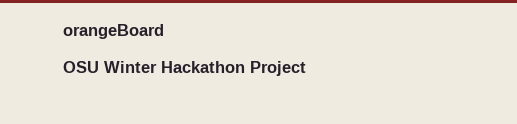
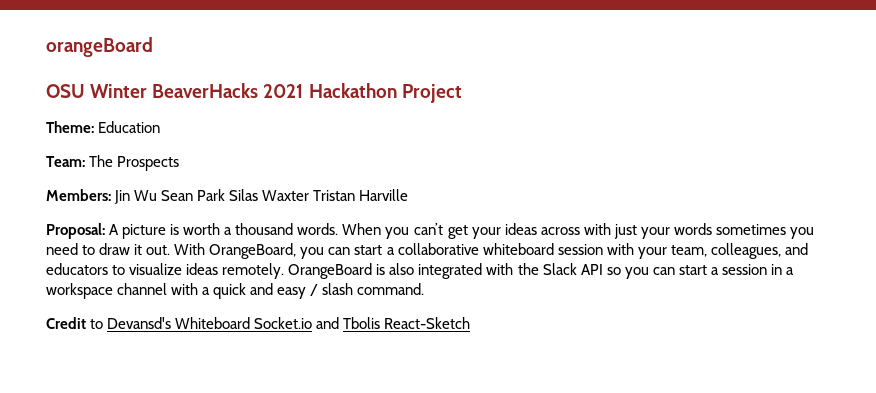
(157, 67) none -> [152,83,304,98] BeaverHacks 2021
(306, 68) none -> [46,121,161,133] [46,155,180,171] [46,189,409,204] [46,223,814,239] [46,243,808,259] [46,263,794,279] [46,283,425,299] [46,317,471,329] // Theme: Education // Team: The Prospects // Members: Jin Wu Sean Park Silas Waxter Tristan Harville // Proposal: A picture is worth a thousand words. When you can’t get your ideas across with just your words sometimes you need to draw it out. With OrangeBoard, you can start a collaborative whiteboard session with your team, colleagues, and educators to visualize ideas remotely. OrangeBoard is also integrated with the Slack API so you can start a session in a workspace channel with a quick and easy / slash command. // Credit to Devansd's Whiteboard Socket.io and Tbolis React-Sketch

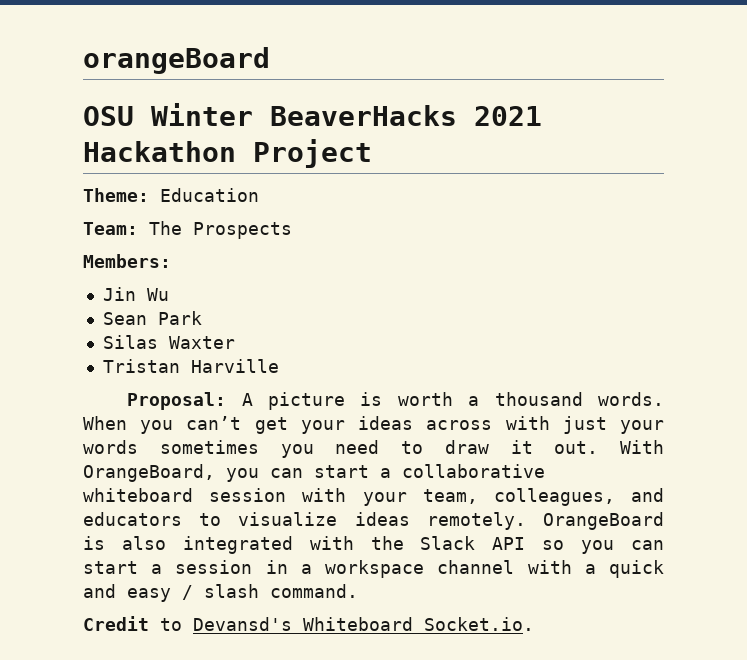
(111, 195) none -> (171, 261) //
(158, 195) none -> (169, 294) //
(226, 195) none -> (202, 318) //
(310, 195) none -> (235, 342) //
[254,317,471,329] Socket.io and Tbolis React-Sketch -> [424,617,534,631] Socket.io.

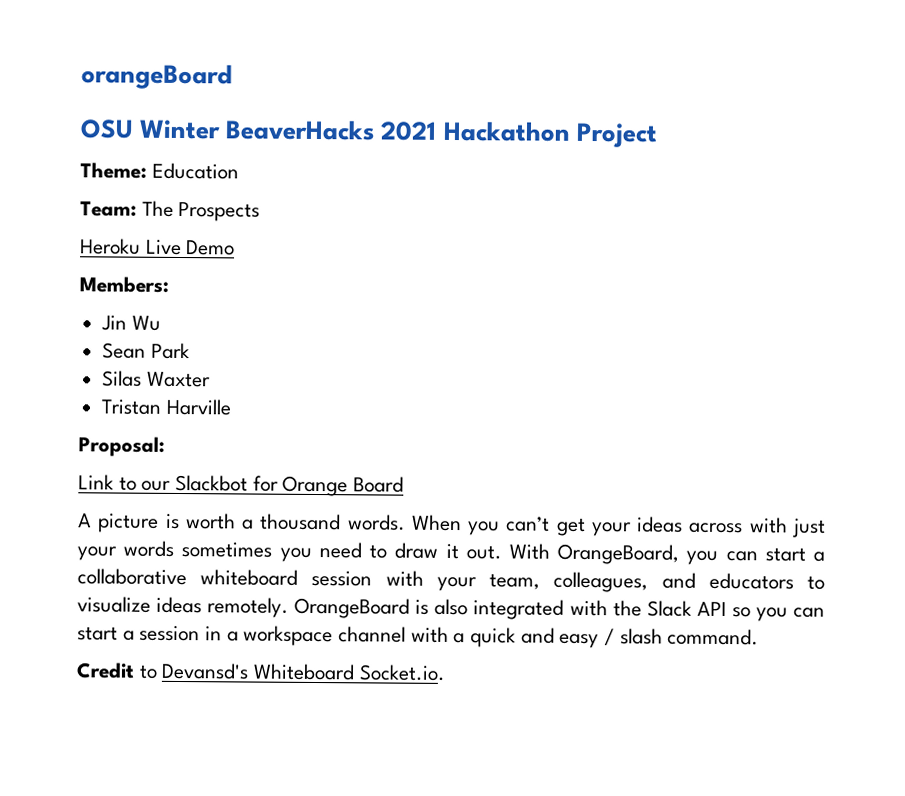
(292, 230) none -> [80,238,236,256] // Heroku Live Demo
(227, 401) none -> [78,474,405,497] // Link to our Slackbot for Orange Board //

